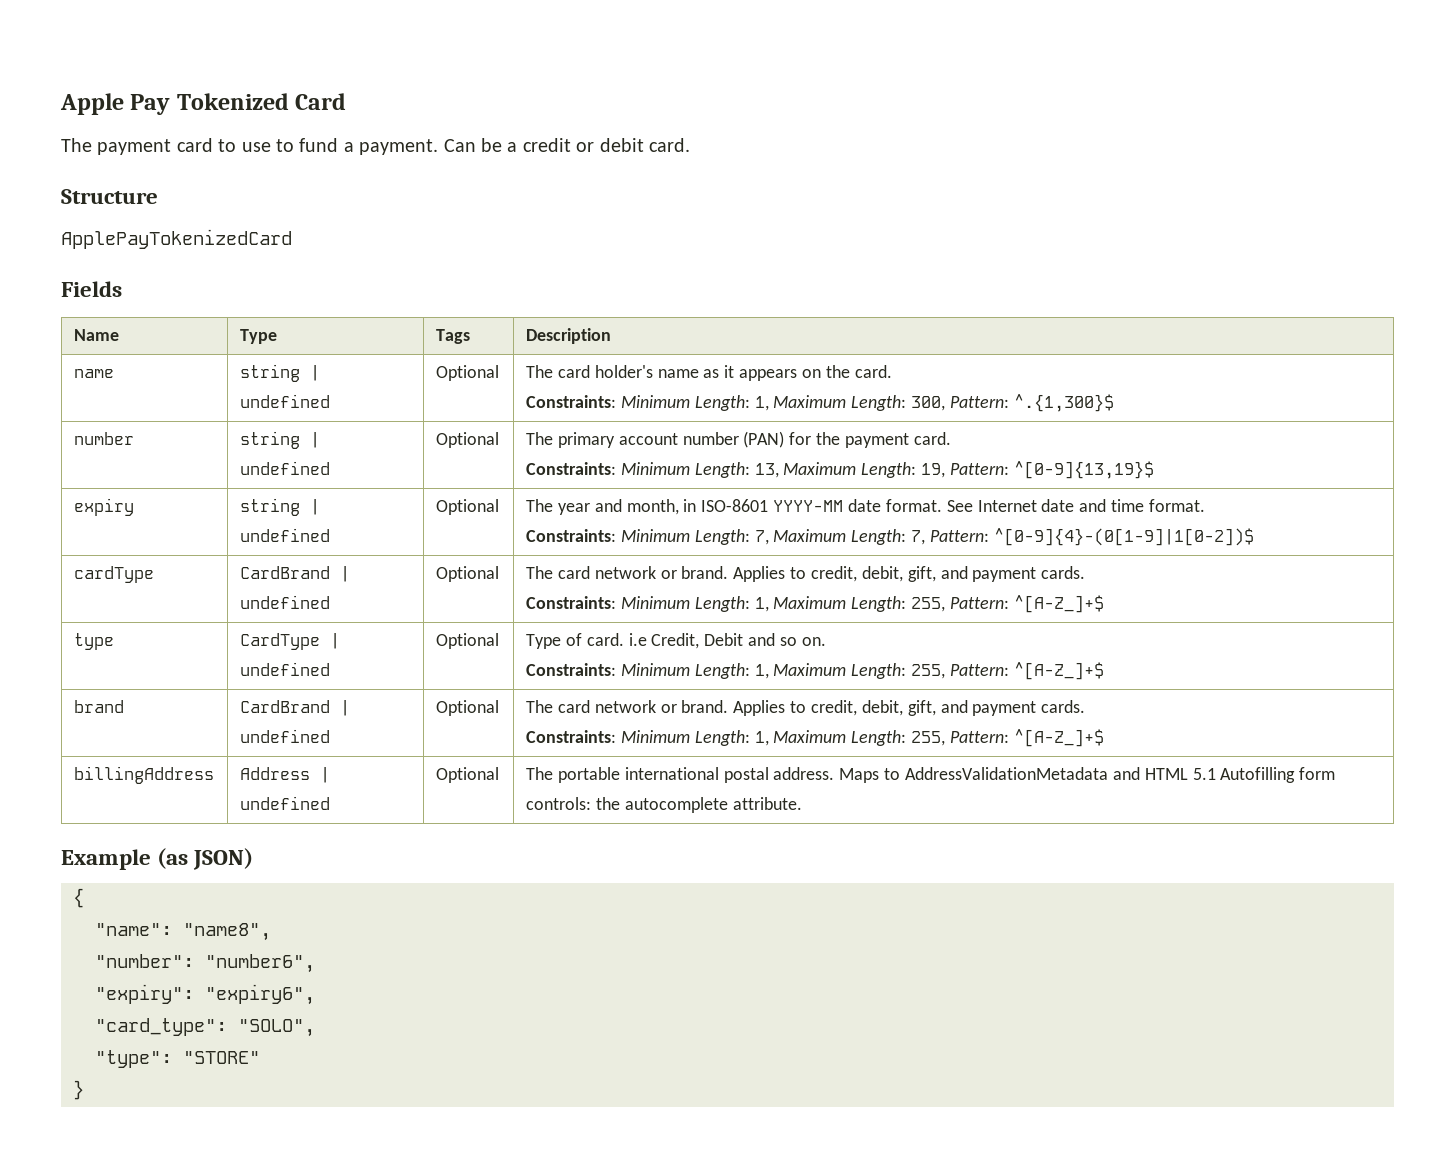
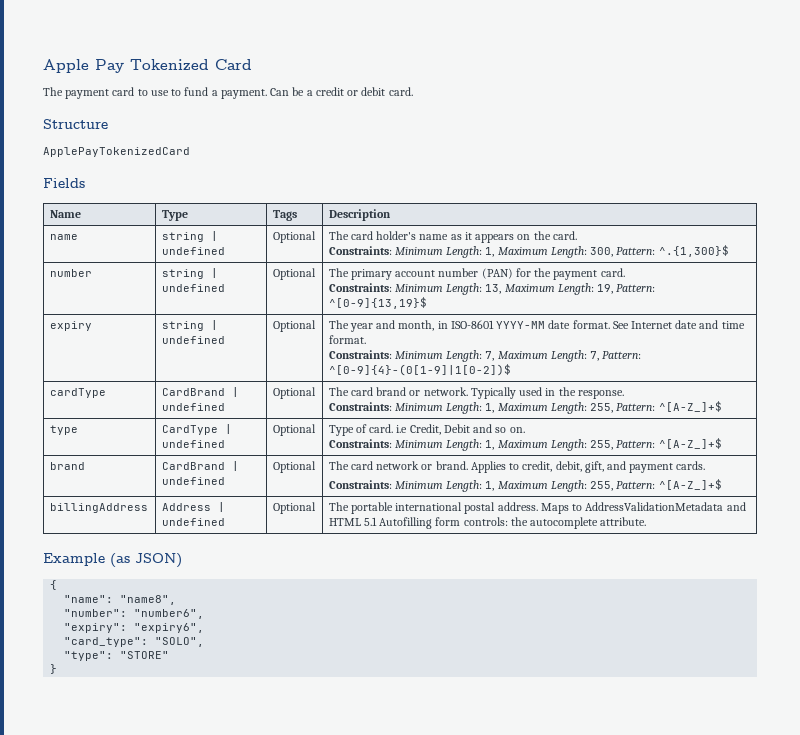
[594,566,1086,582] network or brand. Applies to credit, debit, gift, and payment cards. -> [376,387,624,399] brand or network. Typically used in the response.

